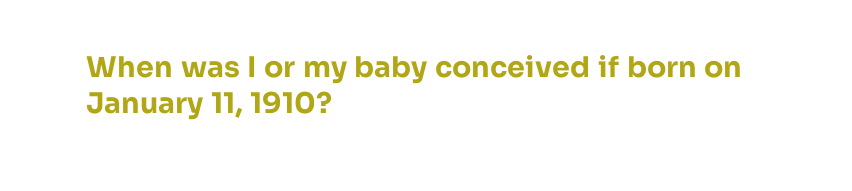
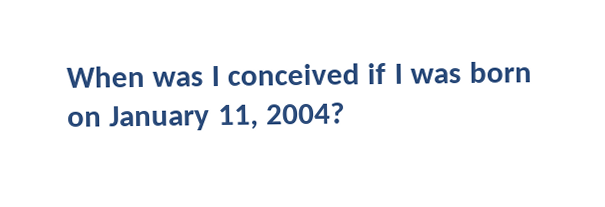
[264,55,619,84] or my baby conceived if -> [227,62,462,86] conceived if I was
[250,91,333,114] 1910? -> [265,102,346,125] 2004?

